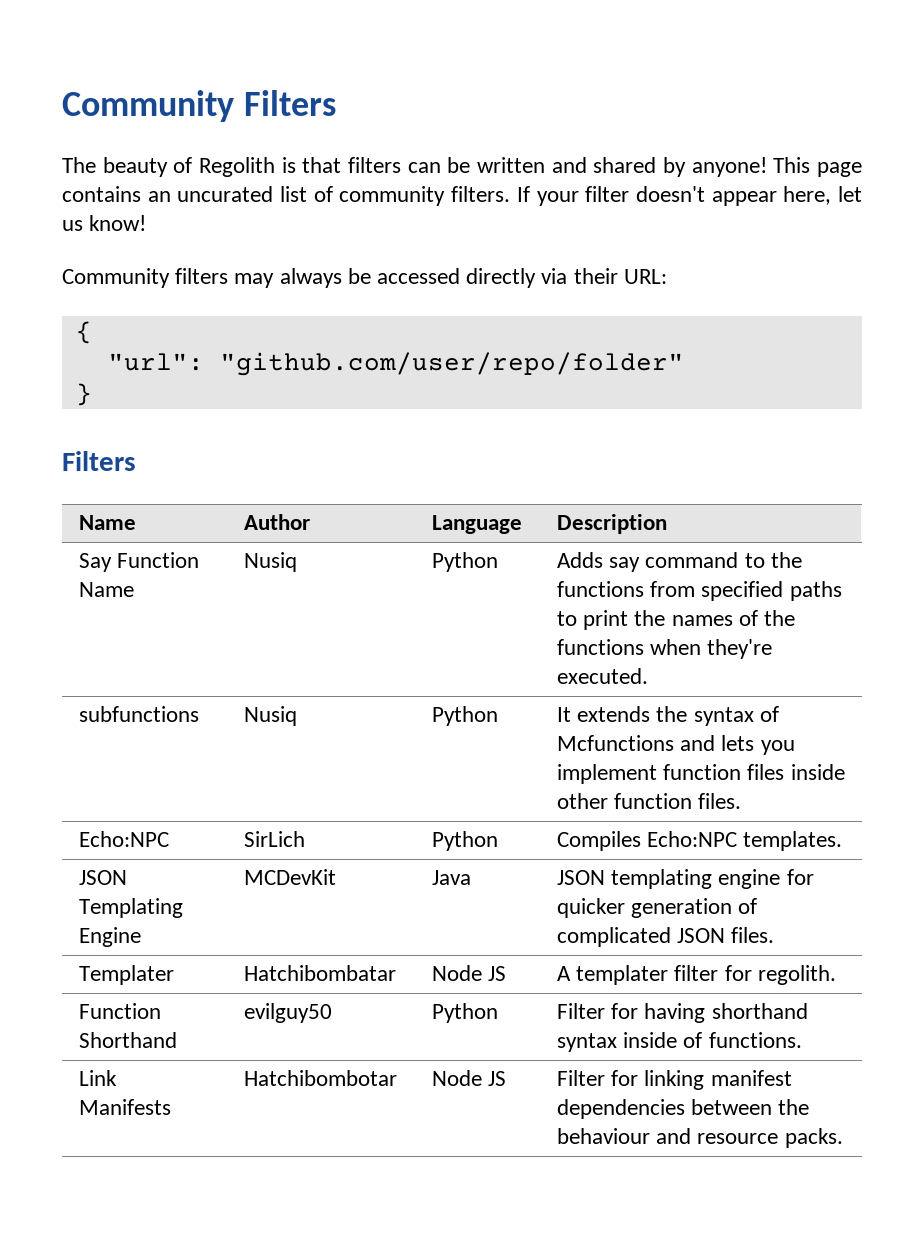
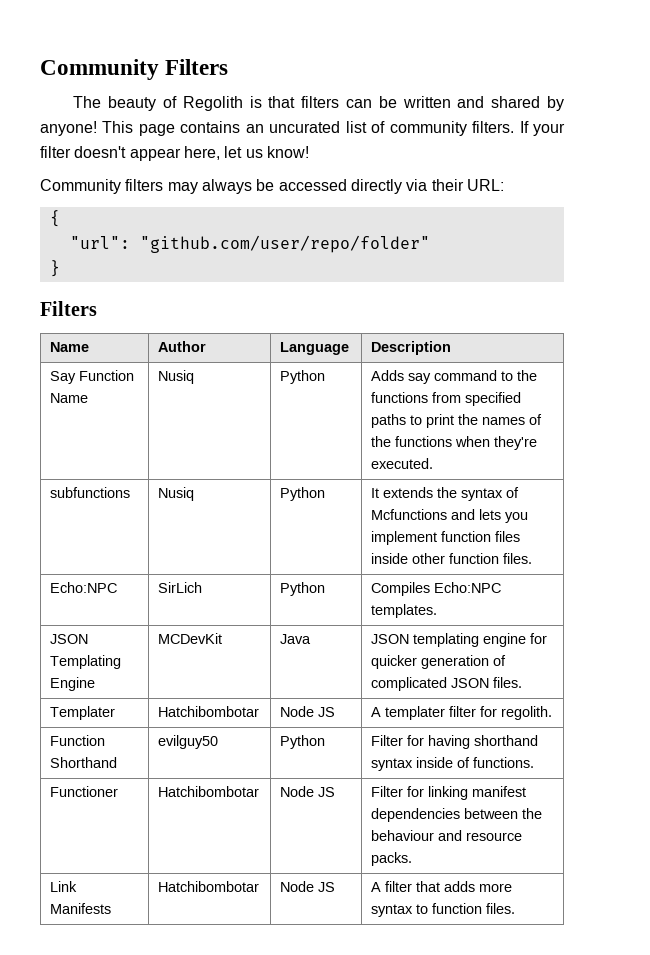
[244,965,397,981] Hatchibombatar -> [158,706,260,717] Hatchibombotar
[79,1070,118,1086] [79,1099,172,1115] Link Manifests -> [50,786,119,797] Functioner
(843, 1138) none -> [50,881,78,892] [50,903,112,914] [158,881,260,892] [280,881,336,892] [371,881,513,892] [371,903,516,917] // Link Manifests | Hatchibombotar | Node JS | A filter that adds more syntax to function files.

